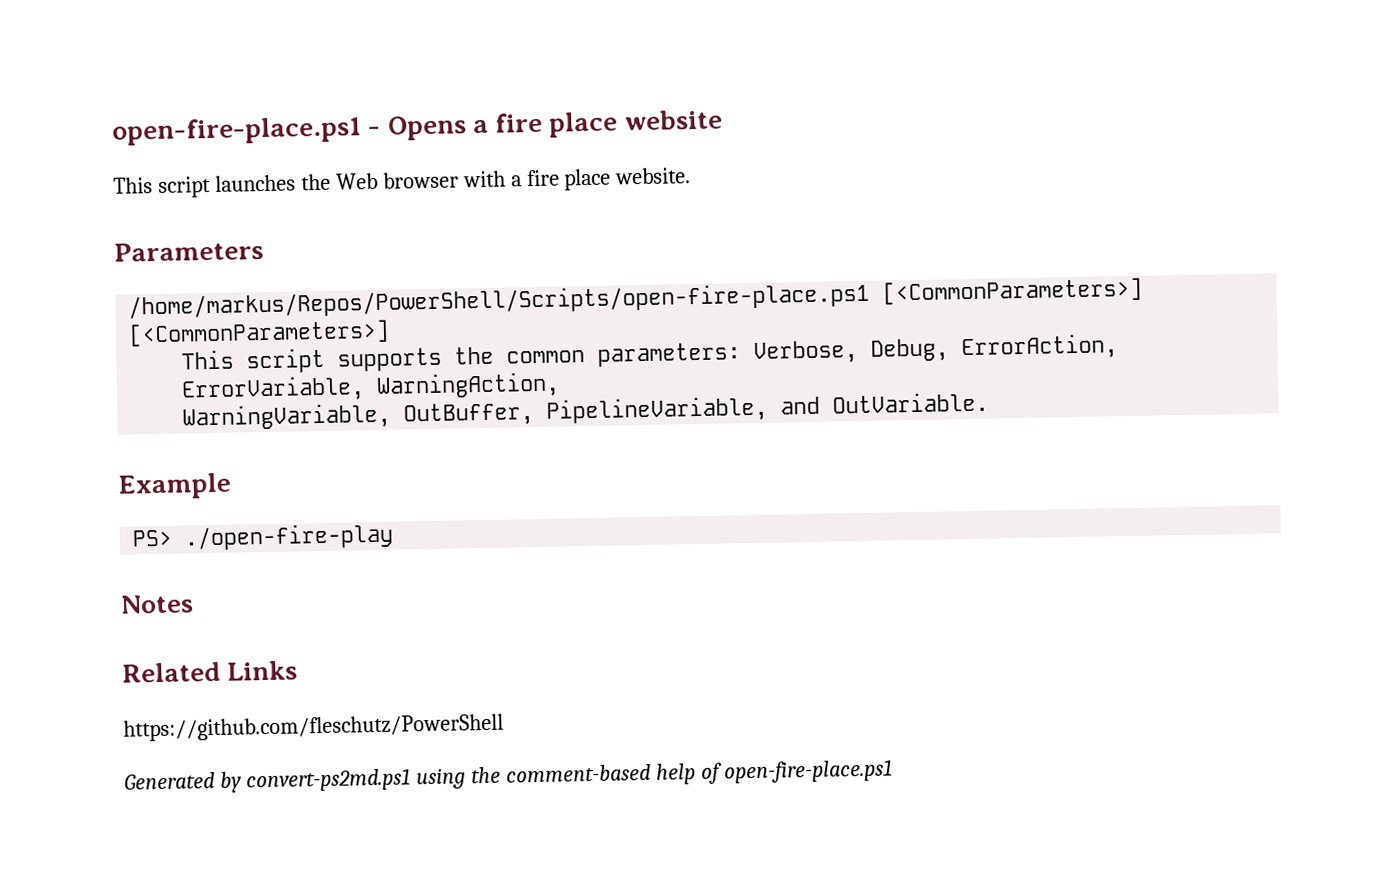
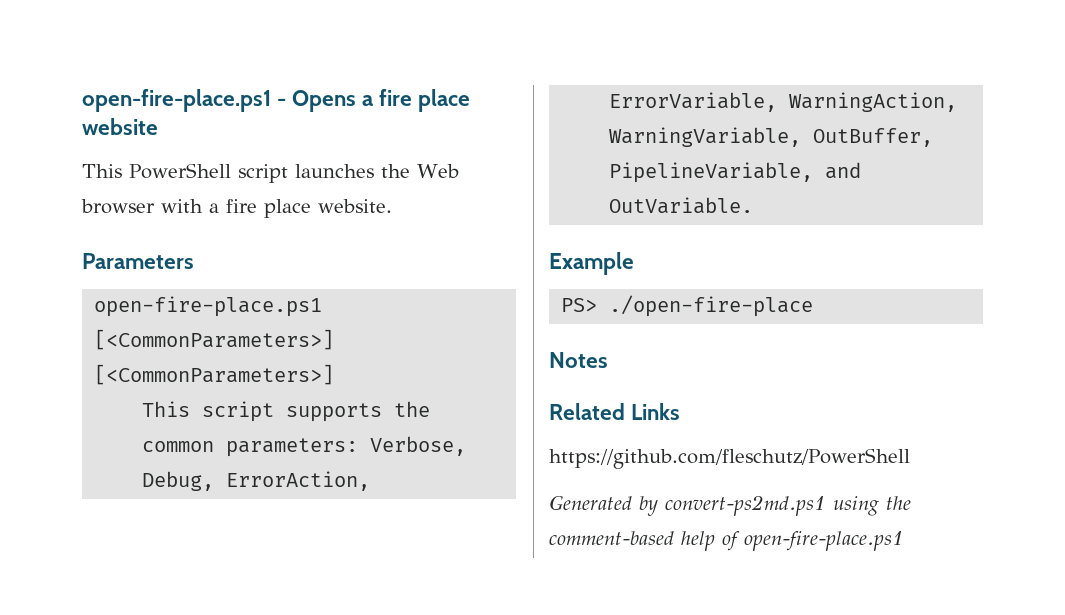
(153, 185) none -> [129,163,231,179] PowerShell
[128,281,871,320] /home/markus/Repos/PowerShell/Scripts/open-fire-place.ps1 -> [94,296,323,317] open-fire-place.ps1
[184,522,395,551] ./open-fire-play -> [609,295,814,317] ./open-fire-place

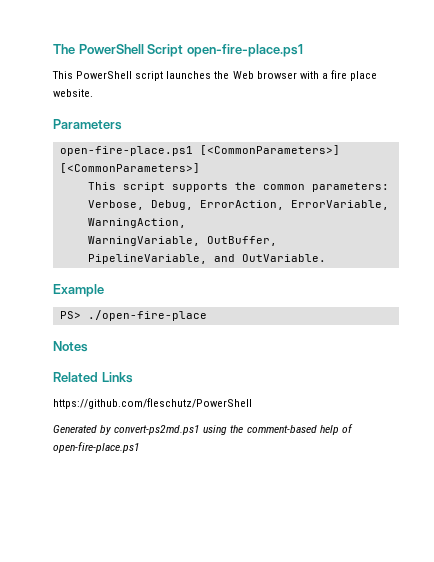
[82,89,471,112] [82,118,158,135] open-fire-place.ps1 - Opens a fire place website -> [53,44,303,57] The PowerShell Script open-fire-place.ps1

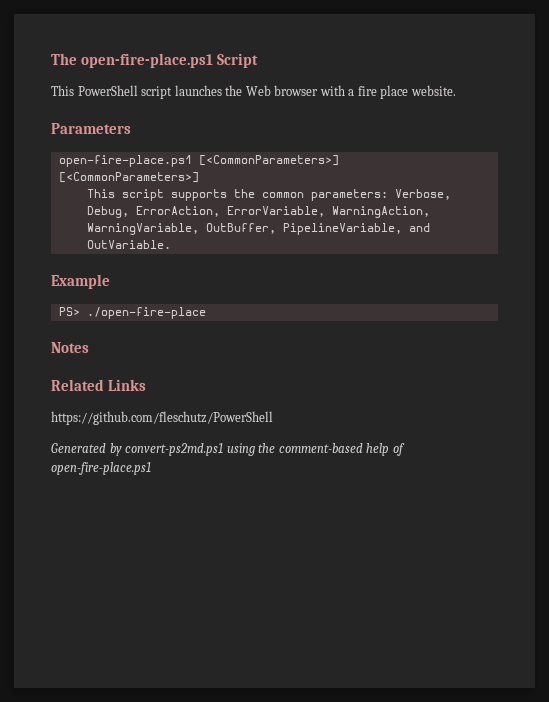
[78,44,144,54] PowerShell -> [81,53,214,68] open-fire-place.ps1
[186,44,303,57] open-fire-place.ps1 -> (259, 60) none

